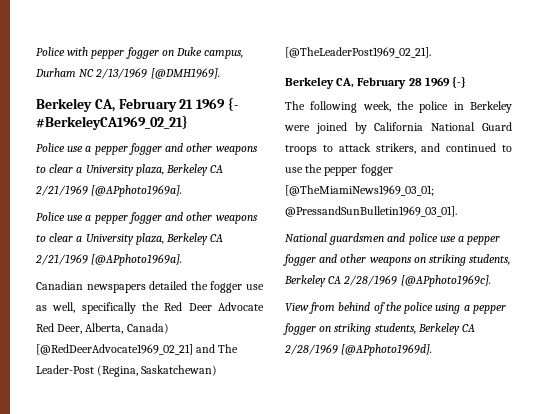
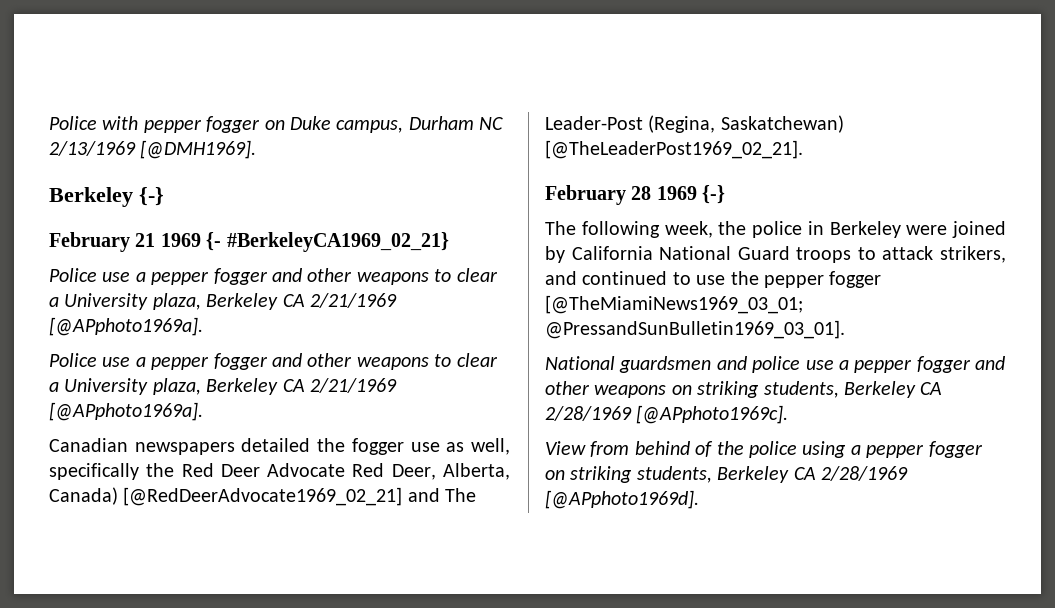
[94,99,115,112] CA, -> [139,187,164,206] {-} //
[285,77,355,89] Berkeley CA, -> (803, 149) none

